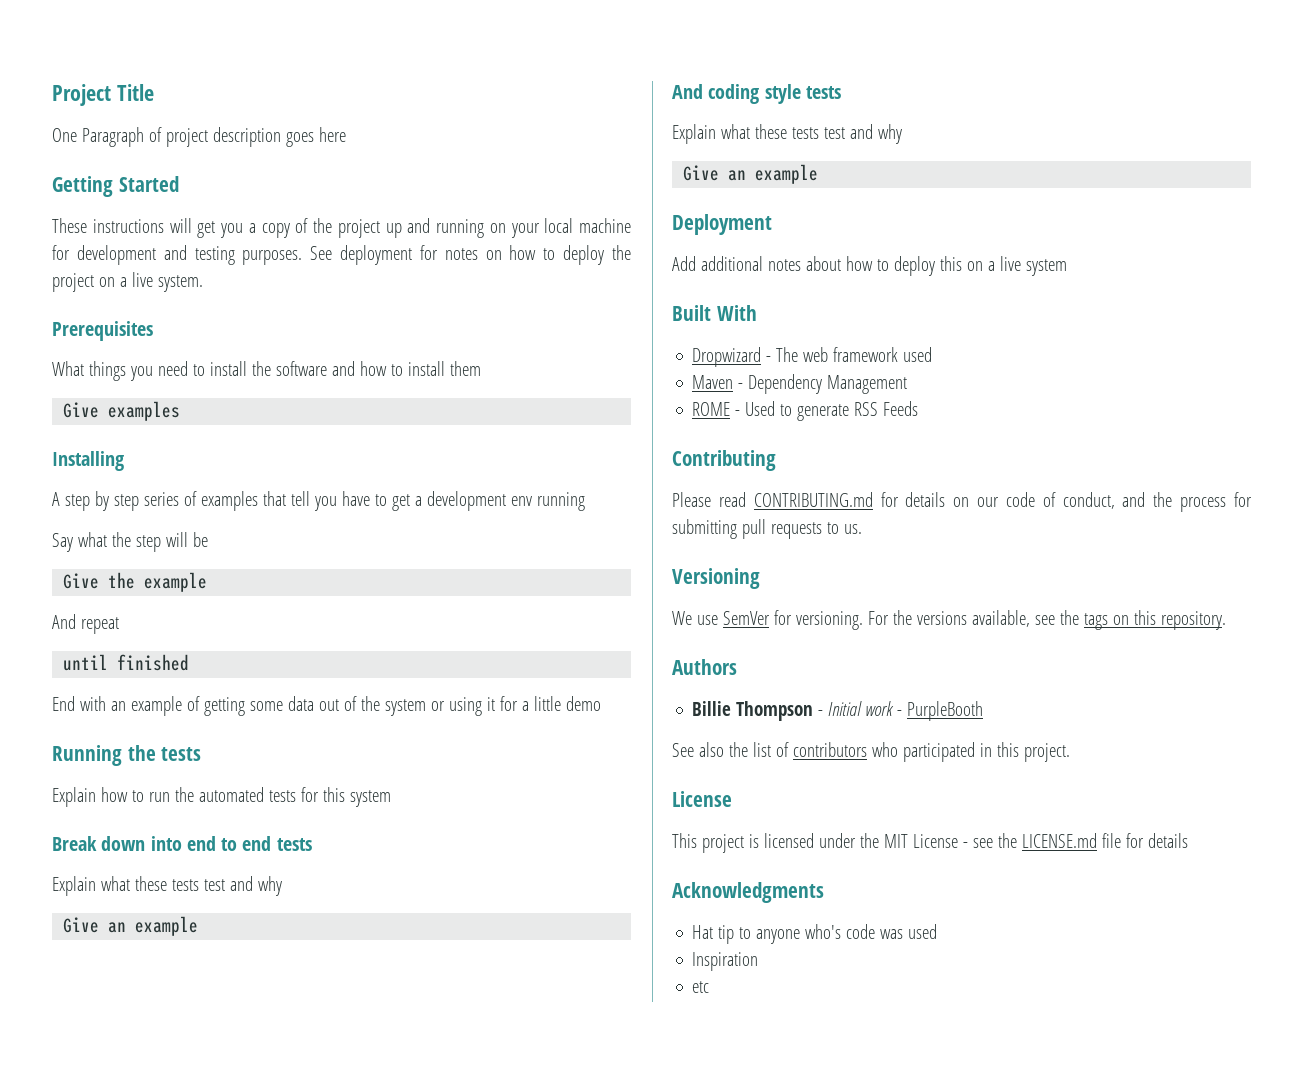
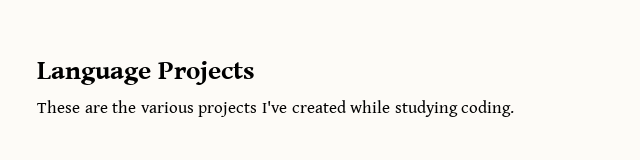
[52,84,154,106] [52,127,346,147] [52,176,179,197] [52,218,631,238] [52,245,632,265] [52,272,203,292] [52,321,153,341] [52,361,481,381] [63,401,181,421] [52,451,124,471] [52,491,585,511] [52,532,208,552] [63,572,208,592] [52,614,119,634] [63,654,190,671] [52,696,601,716] [52,745,202,766] [52,787,391,807] [52,836,312,851] [52,876,282,896] [63,916,199,936] [672,84,841,104] [672,124,902,144] [683,164,819,184] [672,214,772,235] [672,256,1067,276] [672,305,757,321] [692,347,933,367] [692,374,908,394] [692,401,919,421] [672,450,776,471] [672,492,1252,512] [672,519,862,539] [672,568,760,589] [672,610,1226,630] [672,659,737,675] [692,701,984,721] [672,742,1070,762] [672,791,732,807] [672,833,1188,853] [672,882,824,903] [692,924,938,944] [692,952,759,971] [692,981,710,993] Project Title // One Paragraph of project description goes here // Getting Started // These instructions will get you a copy of the project up and running on your local machine for development and testing purposes. See deployment for notes on how to deploy the project on a live system. // Prerequisites // What things you need to install the software and how to install them // Give examples // Installing // A step by step series of examples that tell you have to get a development env running // Say what the step will be // Give the example // And repeat // until finished // End with an example of getting some data out of the system or using it for a little demo // Running the tests // Explain how to run the automated tests for this system // Break down into end to end tests // Explain what these tests test and why // Give an example // And coding style tests // Explain what these tests test and why // Give an example // Deployment // Add additional notes about how to deploy this on a live system // Built With // Dropwizard - The web framework used // Maven - Dependency Management // ROME - Used to generate RSS Feeds // Contributing // Please read CONTRIBUTING.md for details on our code of conduct, and the process for submitting pull requests to us. // Versioning // We use SemVer for versioning. For the versions available, see the tags on this repository. // Authors // Billie Thompson - Initial work - PurpleBooth // See also the list of contributors who participated in this project. // License // This project is licensed under the MIT License - see the LICENSE.md file for details // Acknowledgments // Hat tip to anyone who's code was used // Inspiration // etc -> [37,61,256,85] [37,100,515,117] Language Projects // These are the various projects I've created while studying coding.

